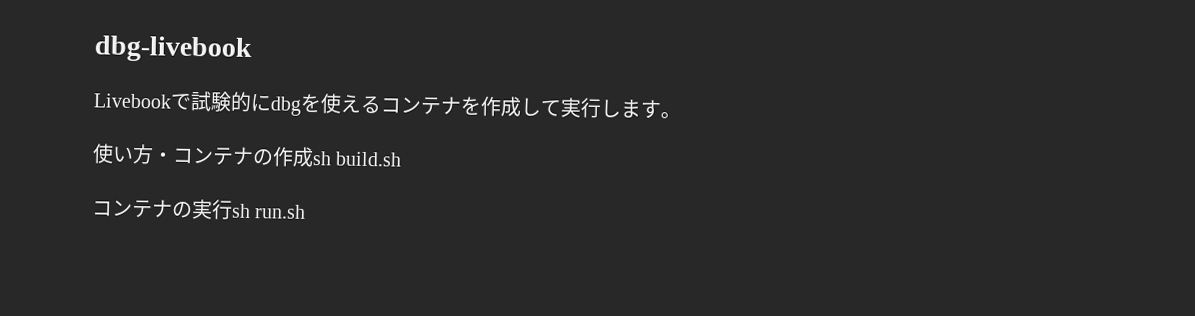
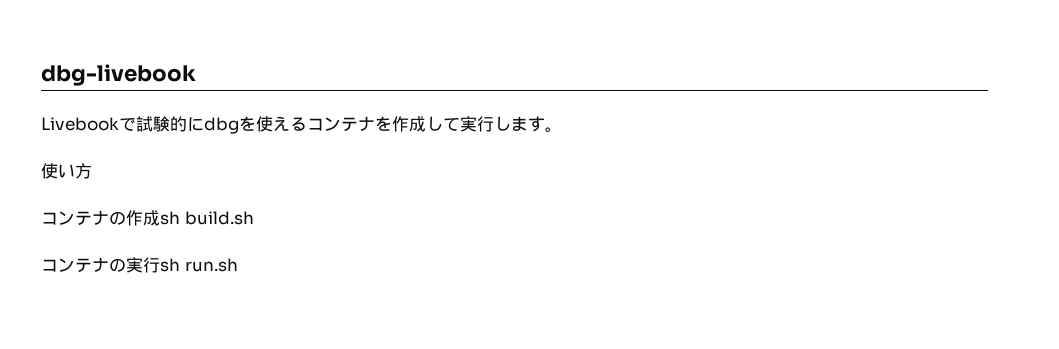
[152,152,174,163] ・ -> (92, 171) //

